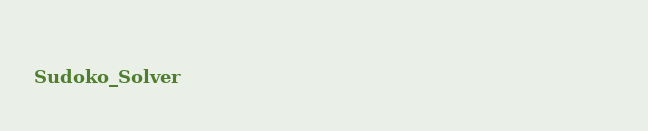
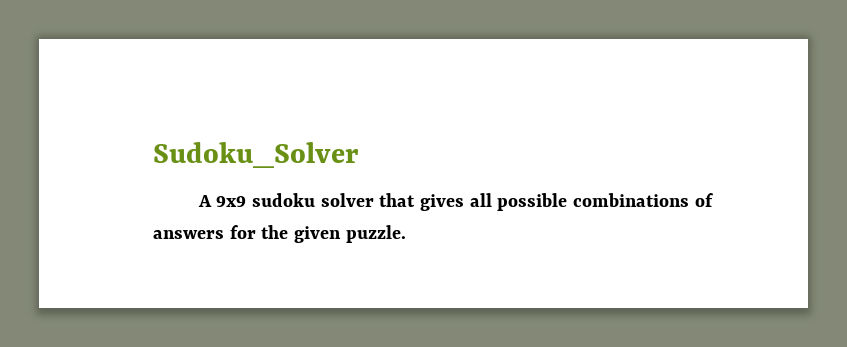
[34,69,181,87] Sudoko_Solver -> [153,142,359,168] [197,193,714,211] [153,225,406,243] Sudoku_Solver // A 9x9 sudoku solver that gives all possible combinations of answers for the given puzzle.

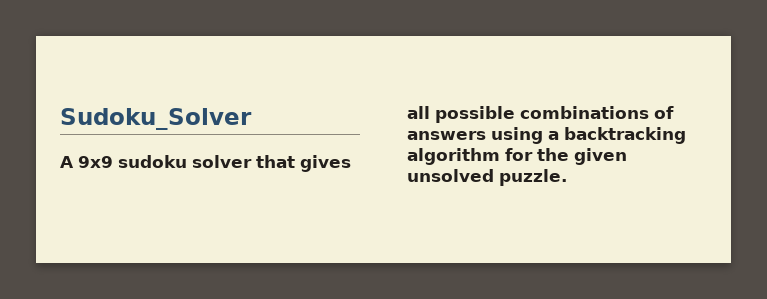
(224, 234) none -> [491,127,686,144] [407,148,500,165] using a backtracking algorithm
(342, 234) none -> [407,169,494,182] unsolved

